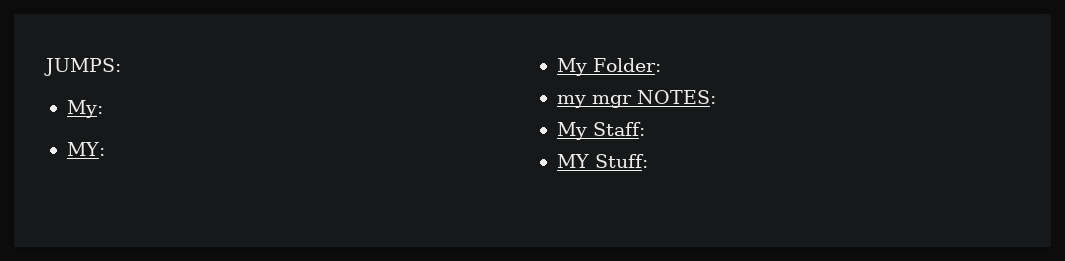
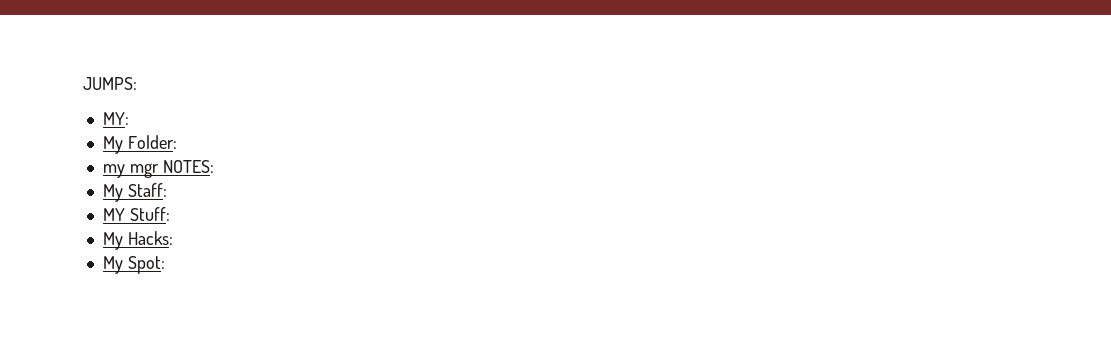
[66,100,103,118] // My: -> (137, 83) none
(648, 161) none -> [102,231,173,250] [102,256,165,274] // My Hacks: // My Spot:

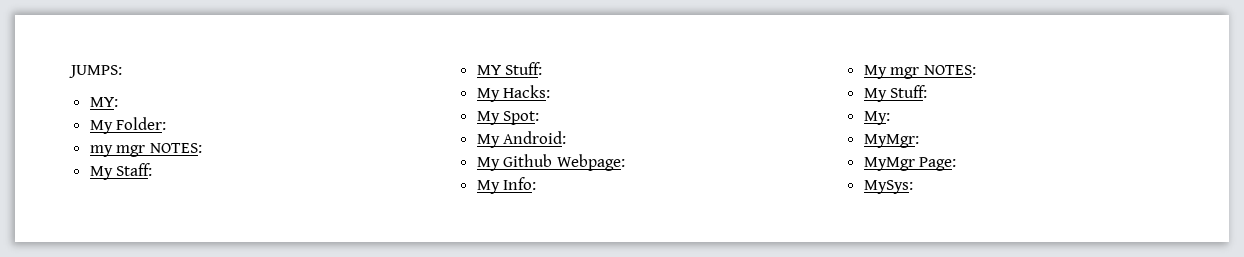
(165, 265) none -> [476,131,567,148] [476,154,625,171] [476,177,537,194] [863,65,976,79] [863,85,928,102] [863,111,890,125] [863,134,919,148] [863,157,957,171] [863,180,913,194] // My Android: // My Github Webpage: // My Info: // My mgr NOTES: // My Stuff: // My: // MyMgr: // MyMgr Page: // MySys:

